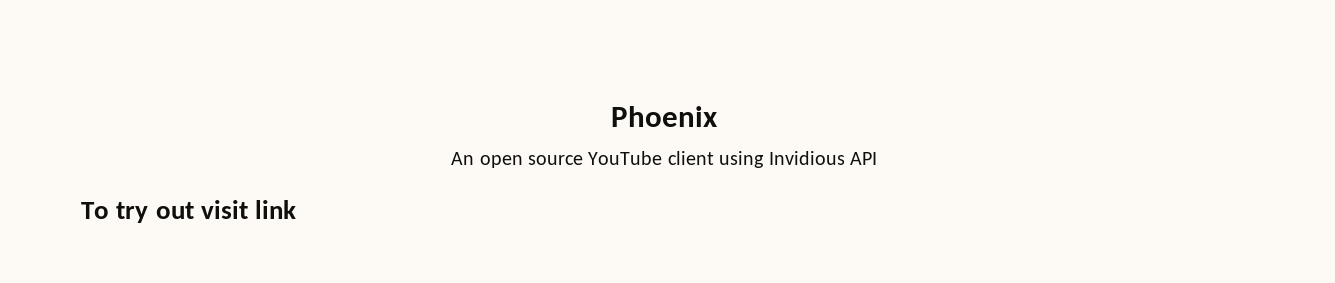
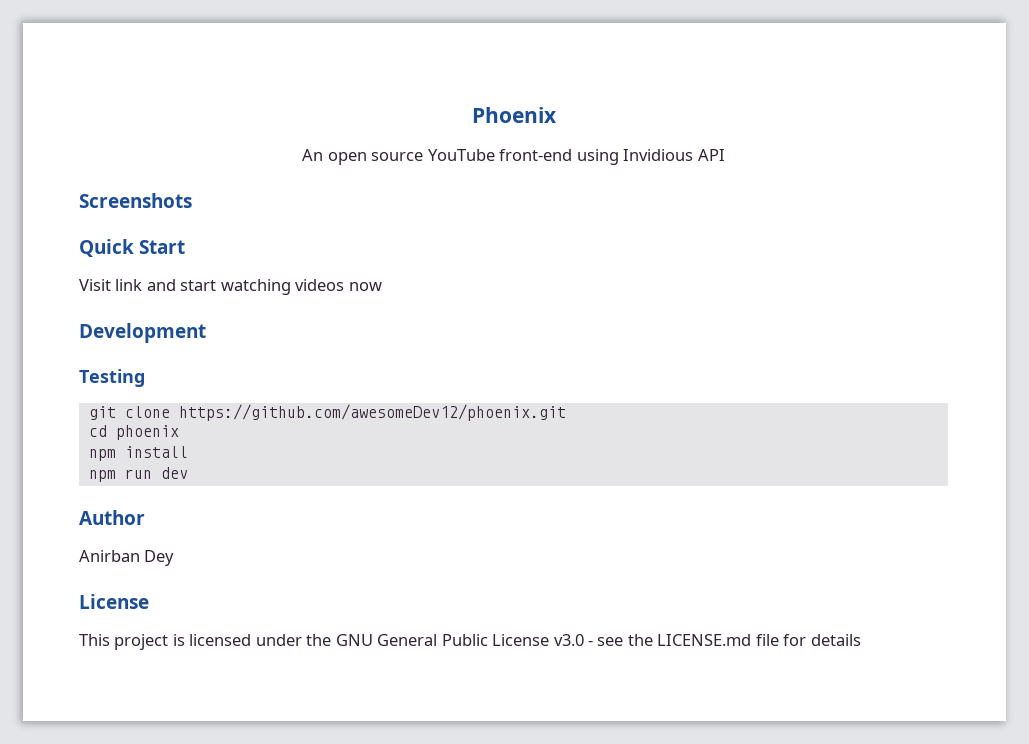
[667,151,714,165] client -> [499,149,573,161] front-end
[81,200,297,223] To try out visit link -> [79,193,192,208] [79,239,186,257] [79,279,382,295] [79,323,206,343] [79,369,145,387] [88,404,566,421] [88,425,179,440] [88,446,188,461] [88,467,188,482] [79,510,145,525] [79,550,175,566] [79,594,149,609] [79,634,861,650] Screenshots // Quick Start // Visit link and start watching videos now // Development // Testing // git clone https://github.com/awesomeDev12/phoenix.git // cd phoenix // npm install // npm run dev // Author // Anirban Dey // License // This project is licensed under the GNU General Public License v3.0 - see the LICENSE.md file for details

